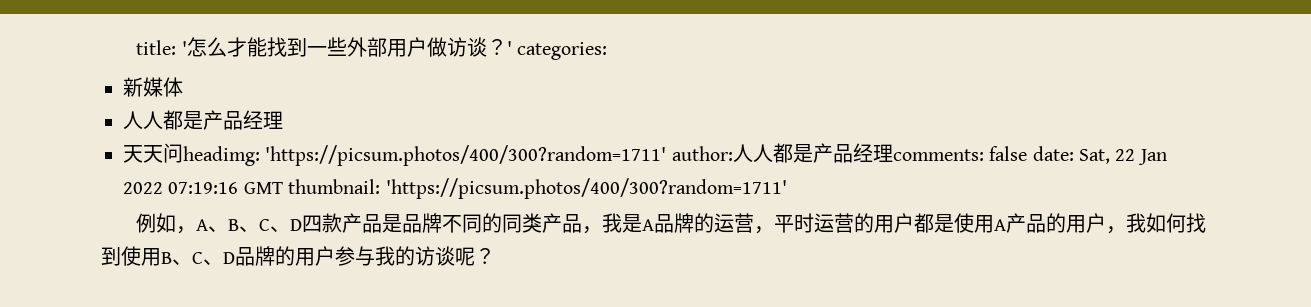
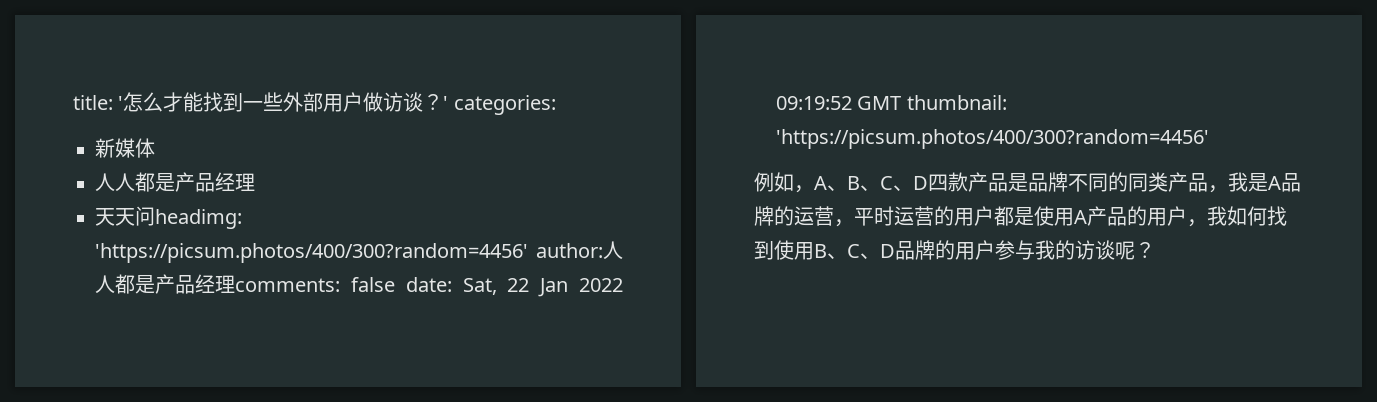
[265,145,667,166] 'https://picsum.photos/400/300?random=1711' -> [95,243,528,263] 'https://picsum.photos/400/300?random=4456'
[168,182,239,194] 07:19:16 -> [776,96,852,110] 09:19:52
[385,178,787,199] 'https://picsum.photos/400/300?random=1711' -> [776,129,1209,149] 'https://picsum.photos/400/300?random=4456'

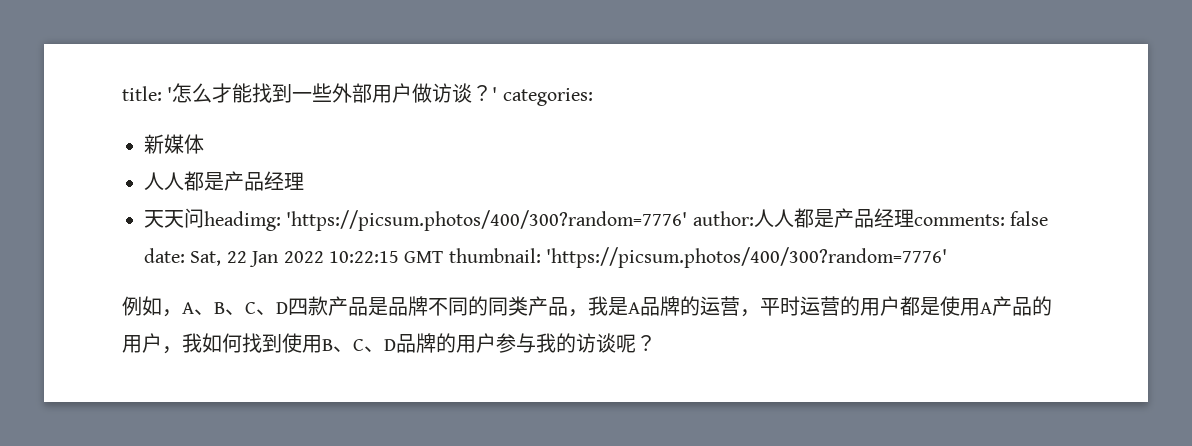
[95,243,528,263] 'https://picsum.photos/400/300?random=4456' -> [286,210,688,231] 'https://picsum.photos/400/300?random=7776'
[776,96,852,110] 09:19:52 -> [329,251,399,263] 10:22:15
[776,129,1209,149] 'https://picsum.photos/400/300?random=4456' -> [546,247,948,268] 'https://picsum.photos/400/300?random=7776'

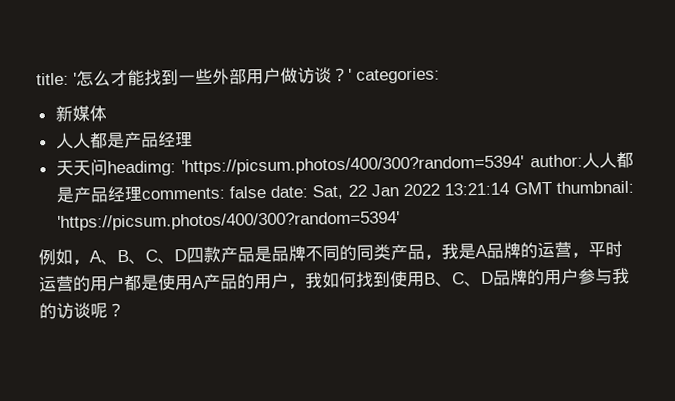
[286,210,688,231] 'https://picsum.photos/400/300?random=7776' -> [181,155,525,176] 'https://picsum.photos/400/300?random=5394'
[329,251,399,263] 10:22:15 -> [444,182,510,196] 13:21:14
[546,247,948,268] 'https://picsum.photos/400/300?random=7776' -> [56,211,400,231] 'https://picsum.photos/400/300?random=5394'

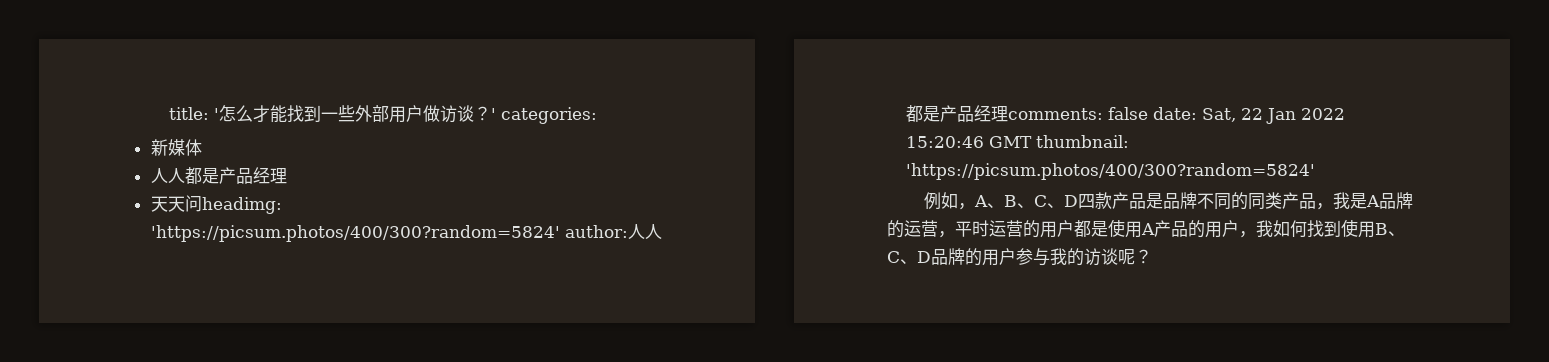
[181,155,525,176] 'https://picsum.photos/400/300?random=5394' -> [150,225,560,242] 'https://picsum.photos/400/300?random=5824'
[444,182,510,196] 13:21:14 -> [905,136,984,148] 15:20:46
[56,211,400,231] 'https://picsum.photos/400/300?random=5394' -> [905,163,1315,180] 'https://picsum.photos/400/300?random=5824'

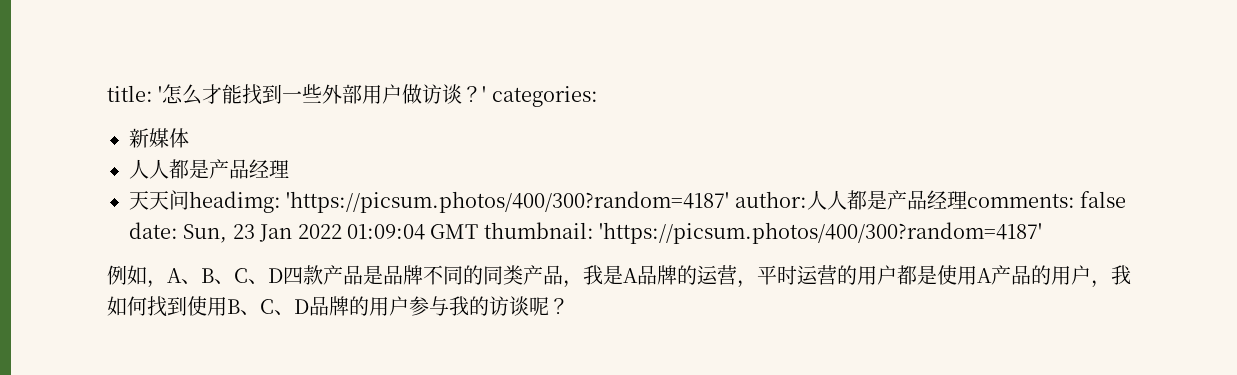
[150,225,560,242] 'https://picsum.photos/400/300?random=5824' -> [286,191,730,213] 'https://picsum.photos/400/300?random=4187'
[1201,108,1263,122] Sat, 22 -> [183,224,255,243] Sun, 23
[905,136,984,148] 15:20:46 -> [347,224,425,240] 01:09:04
[905,163,1315,180] 'https://picsum.photos/400/300?random=5824' -> [599,222,1043,244] 'https://picsum.photos/400/300?random=4187'

